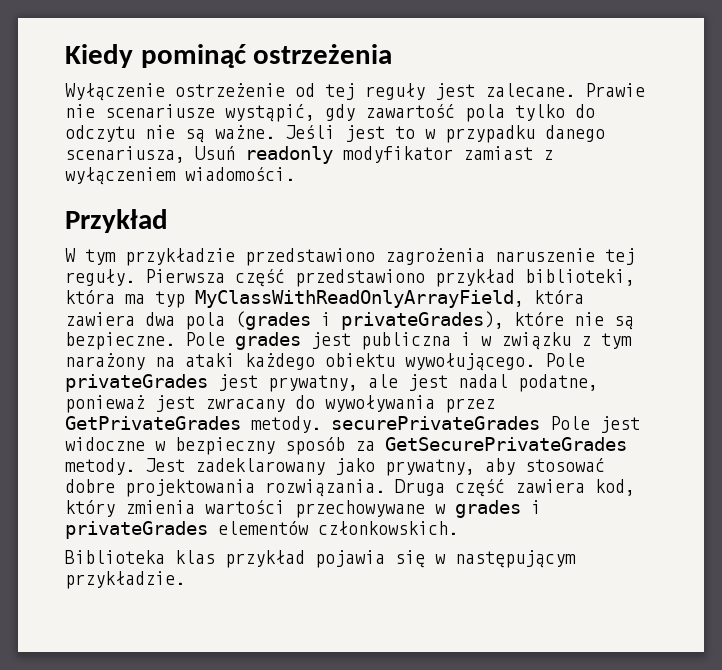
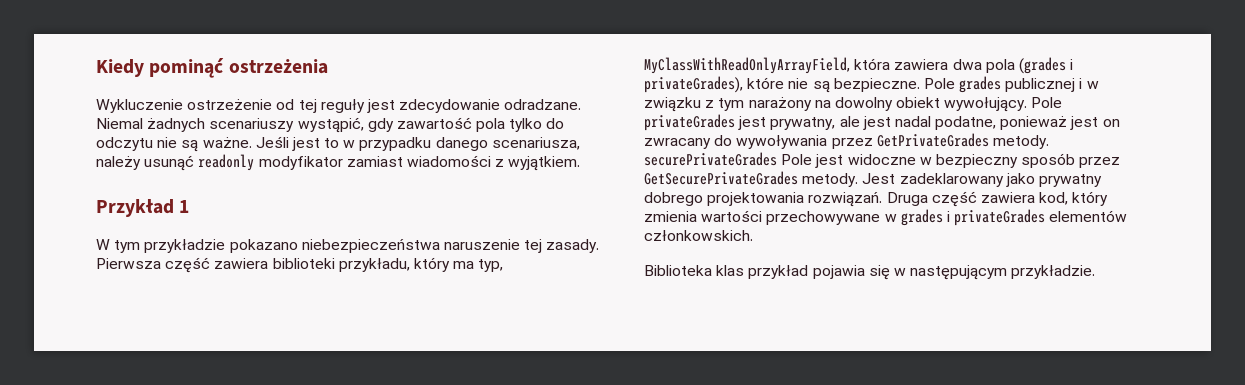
[65,83,165,101] Wyłączenie -> [96,99,183,113] Wykluczenie
[485,83,645,97] [65,104,215,118] zalecane. Prawie nie scenariusze -> [399,99,582,113] [96,118,295,132] zdecydowanie odradzane. Niemal żadnych scenariuszy
[195,146,235,160] Usuń -> [96,155,195,171] należy usunąć
[543,150,553,160] [65,167,295,185] z wyłączeniem wiadomości. -> [406,155,581,171] wiadomości z wyjątkiem.
(168, 221) none -> [179,200,190,213] 1
[245,248,485,266] przedstawiono zagrożenia -> [229,239,440,253] pokazano niebezpieczeństwa
[65,269,135,286] reguły. -> [546,239,600,253] zasady.
[295,269,635,287] [65,290,185,308] przedstawiono przykład biblioteki, która ma typ -> [214,257,504,272] zawiera biblioteki przykładu, który ma typ,
[311,332,451,350] jest publiczna -> [1005,78,1076,92] publicznej
[185,353,535,371] ataki każdego obiektu wywołującego. -> [834,97,1028,112] dowolny obiekt wywołujący.
(195, 403) none -> [1102,119,1120,127] on
[355,441,375,451] za -> [1079,157,1121,168] przez
[385,458,605,476] [65,479,385,497] prywatny, aby stosować dobre projektowania rozwiązania. -> [1038,174,1102,187] [644,192,883,207] prywatny dobrego projektowania rozwiązań.

